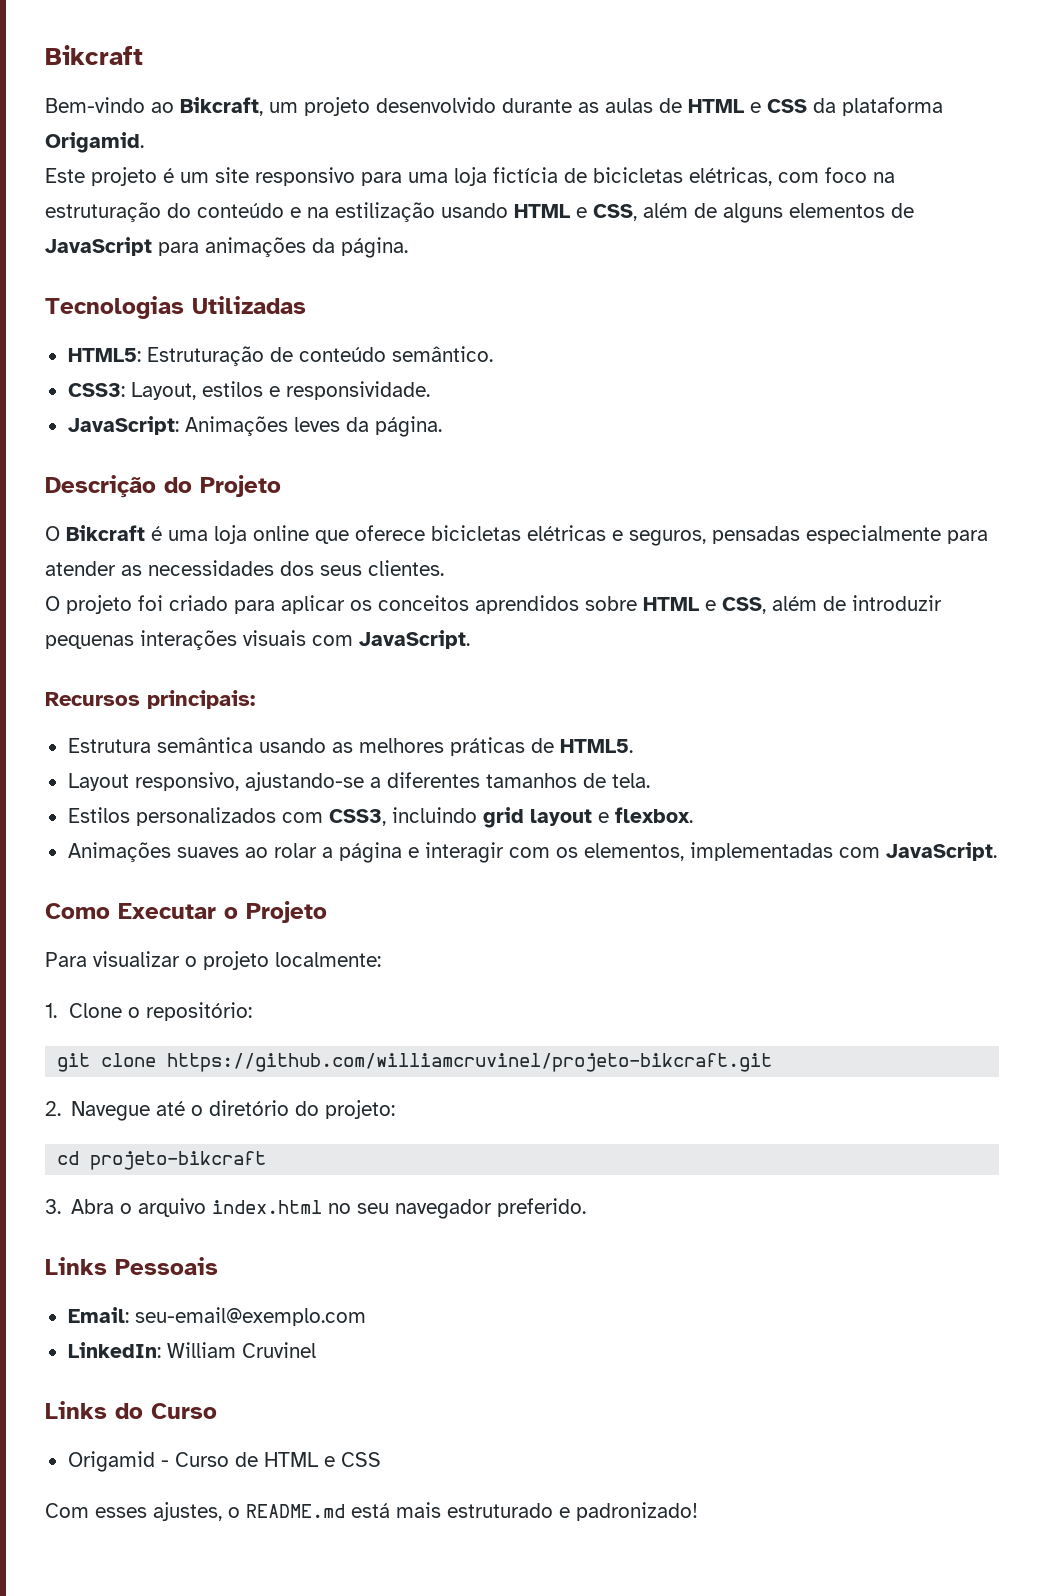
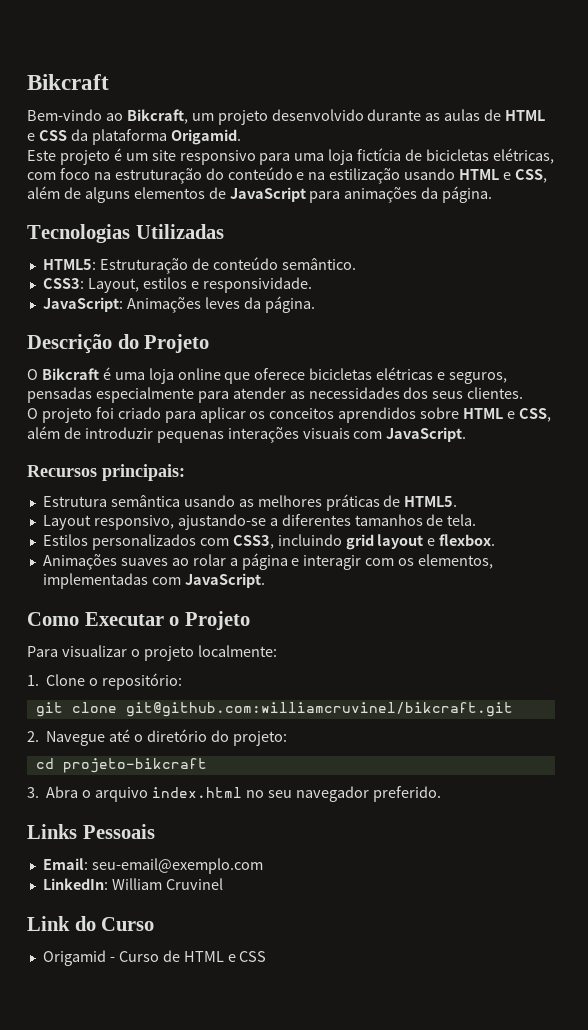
[167,1053,773,1072] https://github.com/williamcruvinel/projeto-bikcraft.git -> [125,702,513,717] git@github.com:williamcruvinel/bikcraft.git
[45,1401,107,1419] Links -> [27,916,70,931] Link
[45,1502,698,1521] // Com esses ajustes, o README.md está mais estruturado e padronizado! -> (267, 956) none

